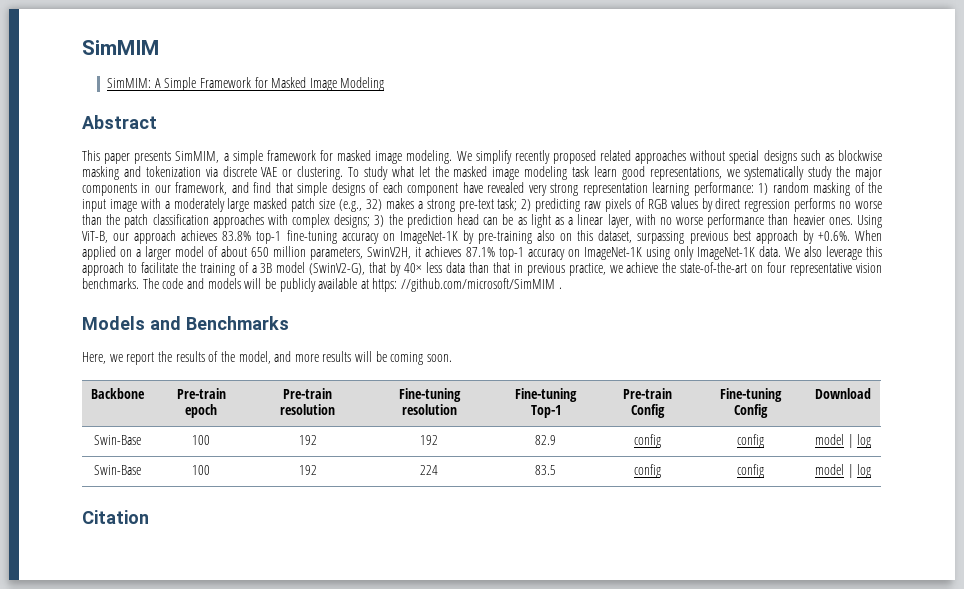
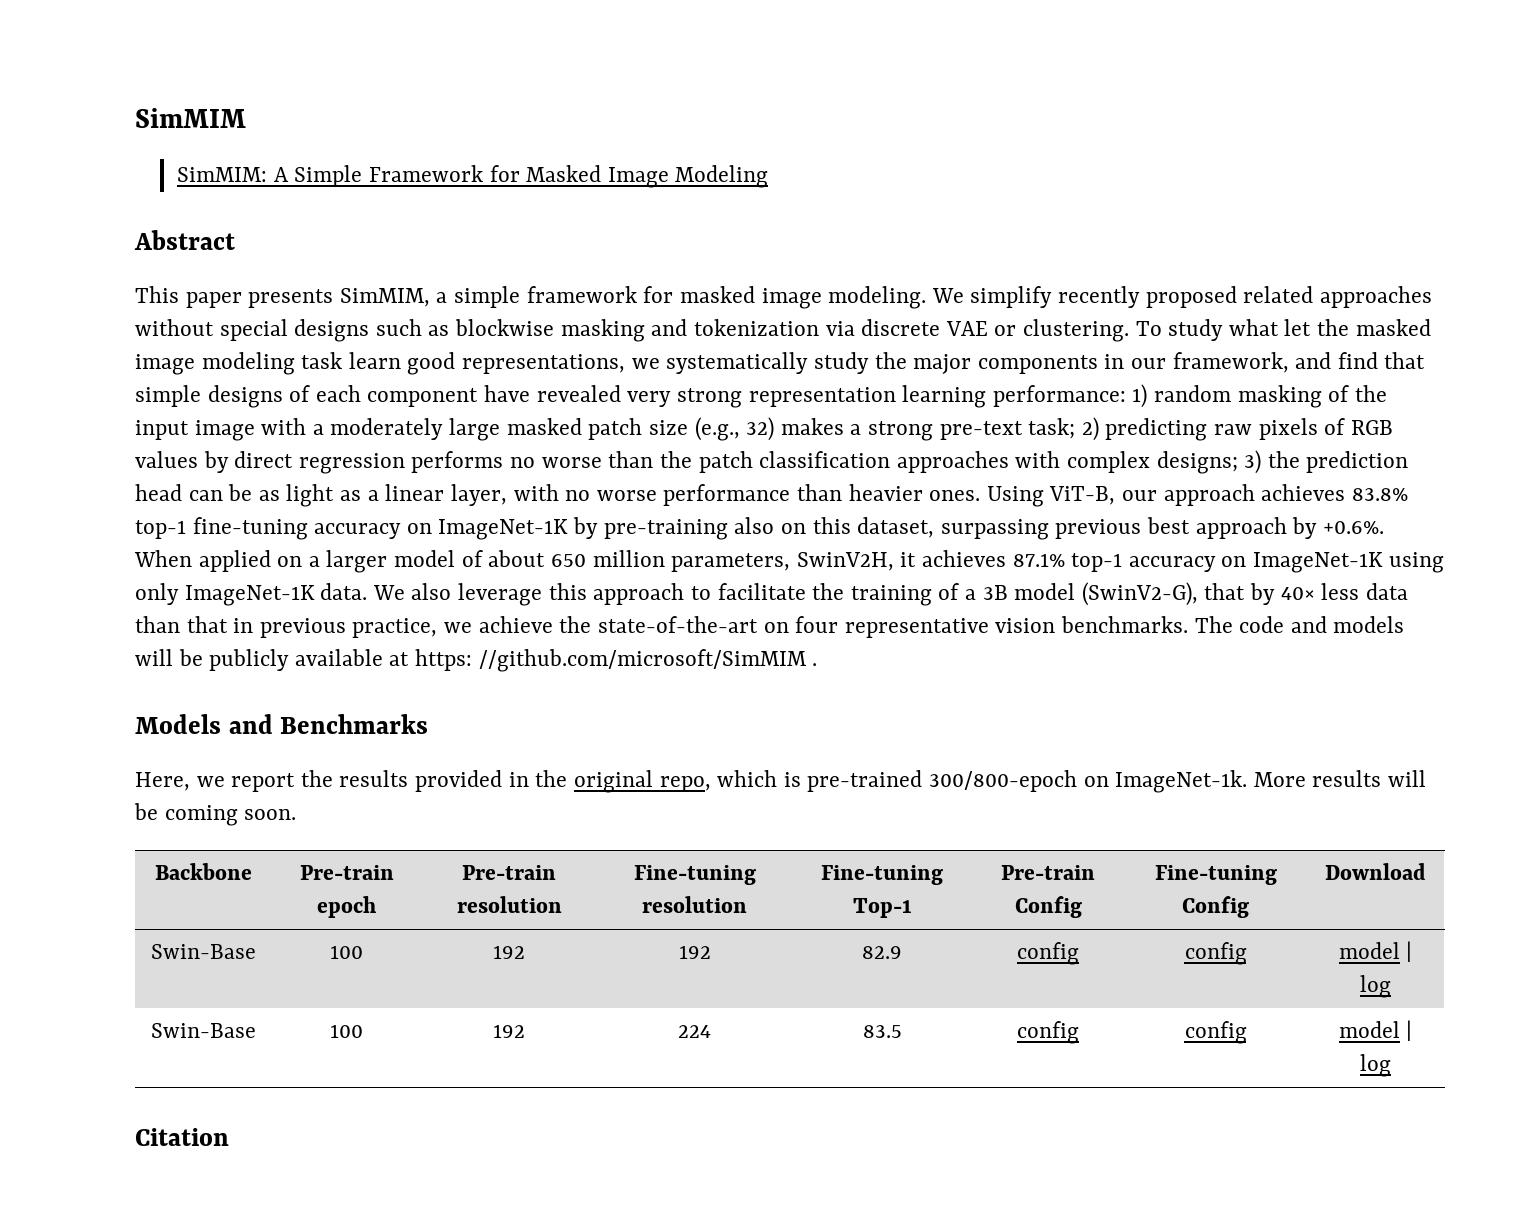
[208,351,319,364] of the model, and more -> [415,770,1306,793] provided in the original repo, which is pre-trained 300/800-epoch on ImageNet-1k. More

